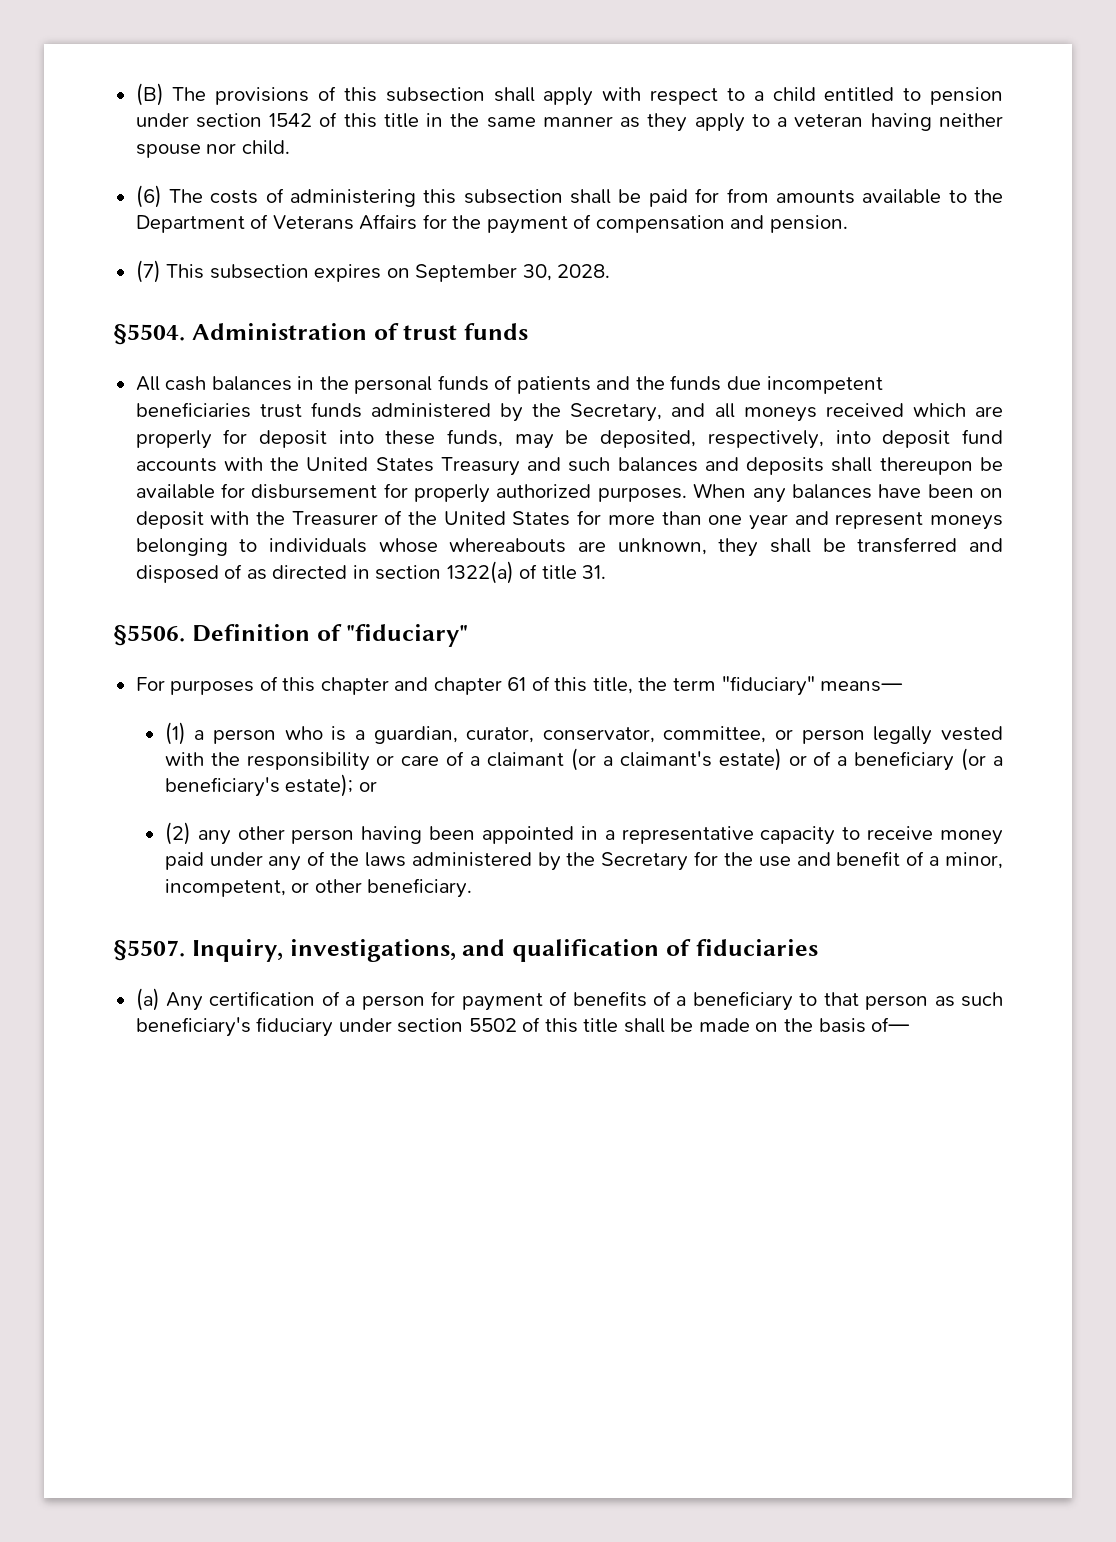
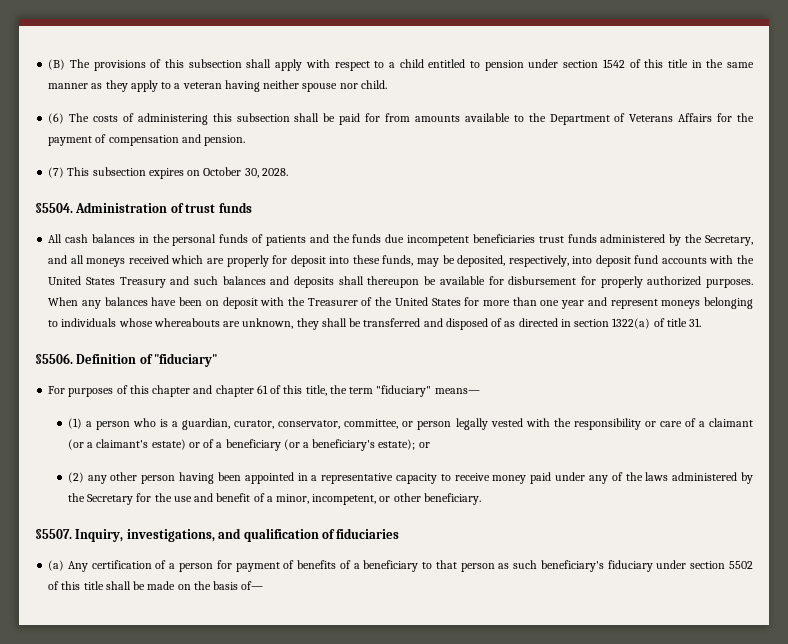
[415,264,518,282] September -> [203,167,242,176] October

